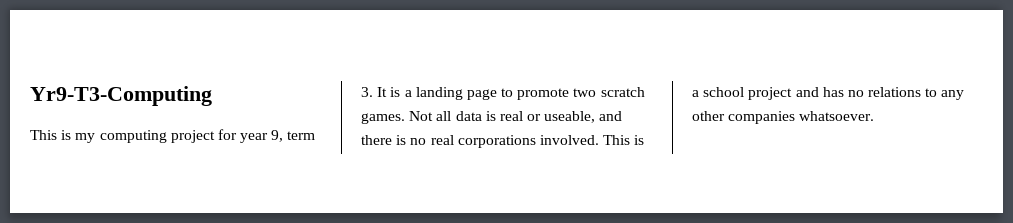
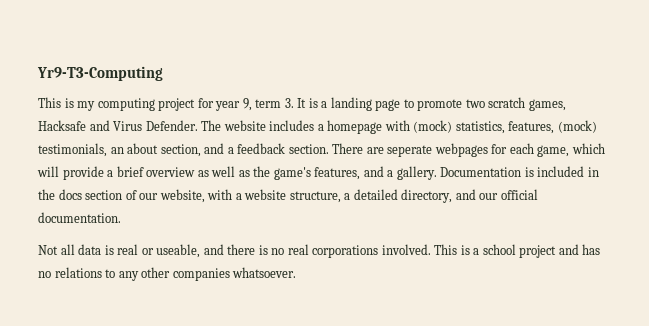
[361,113,405,124] games. -> [528,99,566,111] [38,120,597,134] [38,143,605,157] [37,166,599,180] [38,189,538,203] [38,212,121,223] games, Hacksafe and Virus Defender. The website includes a homepage with (mock) statistics, features, (mock) testimonials, an about section, and a feedback section. There are seperate webpages for each game, which will provide a brief overview as well as the game's features, and a gallery. Documentation is included in the docs section of our website, with a website structure, a detailed directory, and our official documentation. //

